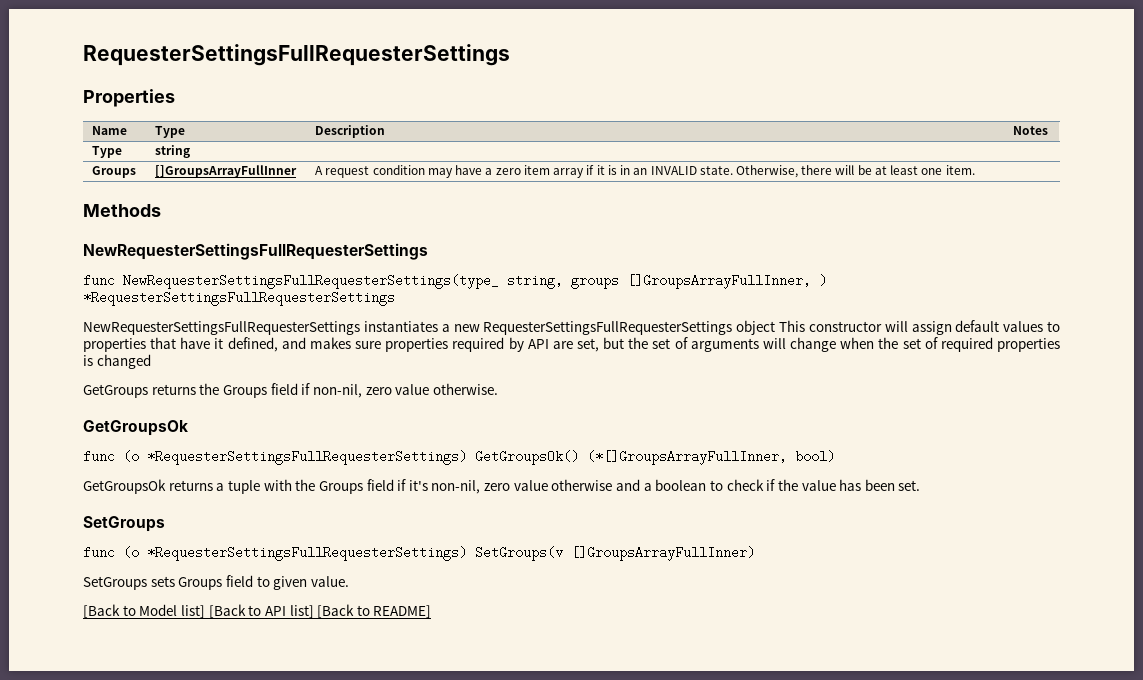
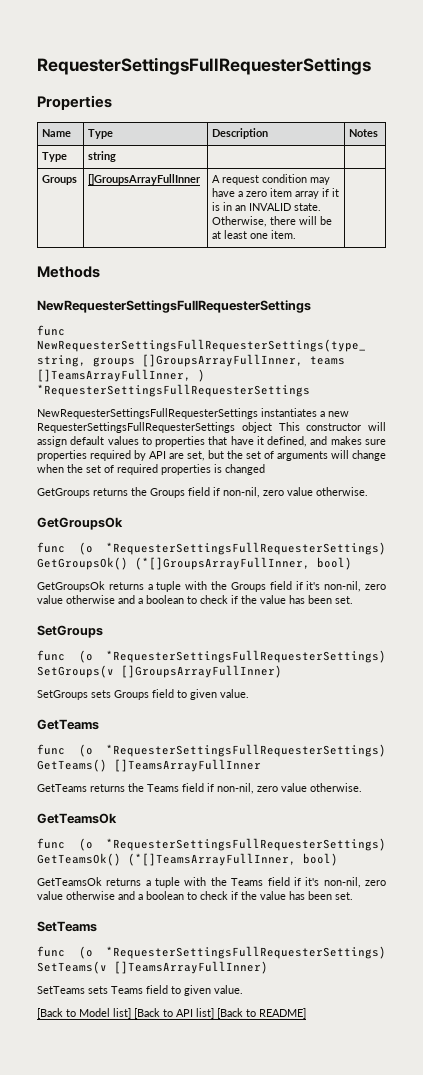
(811, 281) none -> [310,356,345,365] [37,369,191,382] teams []TeamsArrayFullInner,
(349, 581) none -> [37,719,99,730] [37,744,386,757] [37,759,261,772] [37,783,362,794] [37,813,117,824] [37,838,386,851] [37,853,338,866] [37,877,387,888] [37,891,353,900] [37,921,97,932] [37,946,386,959] [37,961,268,974] [37,985,243,996] // GetTeams // func (o *RequesterSettingsFullRequesterSettings) GetTeams() []TeamsArrayFullInner // GetTeams returns the Teams field if non-nil, zero value otherwise. // GetTeamsOk // func (o *RequesterSettingsFullRequesterSettings) GetTeamsOk() (*[]TeamsArrayFullInner, bool) // GetTeamsOk returns a tuple with the Teams field if it's non-nil, zero value otherwise and a boolean to check if the value has been set. // SetTeams // func (o *RequesterSettingsFullRequesterSettings) SetTeams(v []TeamsArrayFullInner) // SetTeams sets Teams field to given value.

